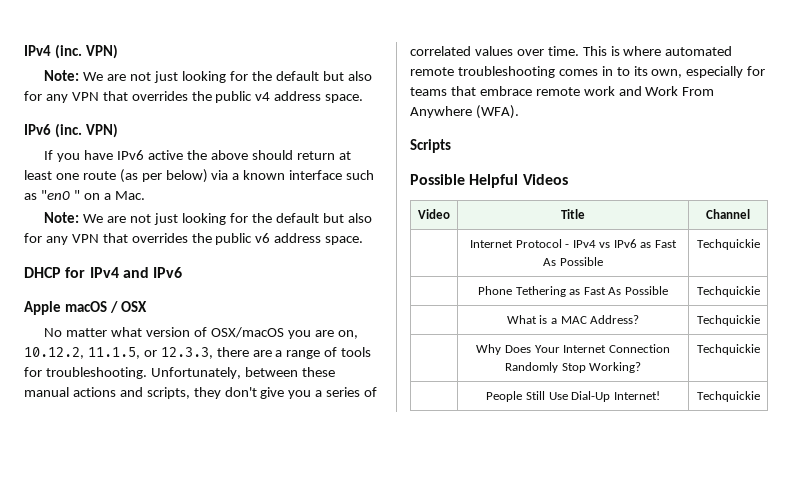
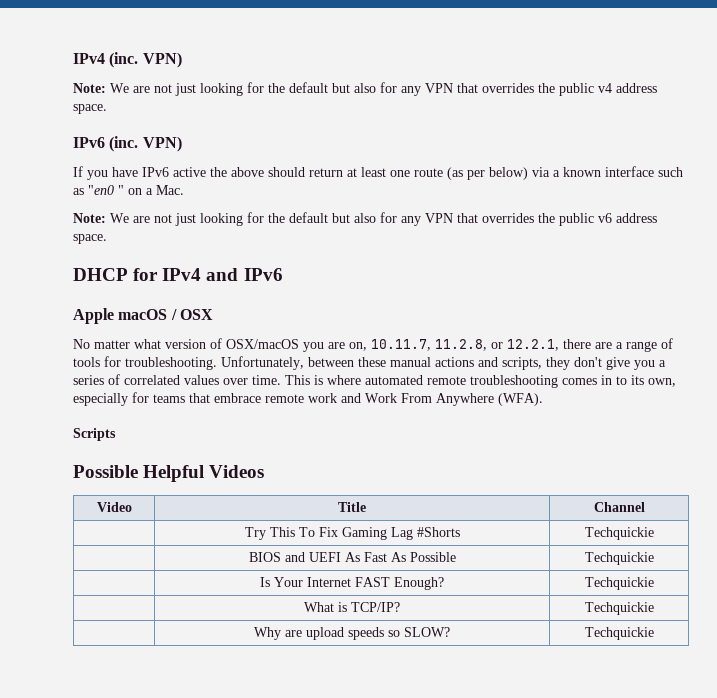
[24,347,213,359] 10.12.2, 11.1.5, or 12.3.3, -> [371,339,559,351] 10.11.7, 11.2.8, or 12.2.1,
[470,239,677,248] [543,257,603,266] [696,239,760,250] [478,286,668,297] Internet Protocol - IPv4 vs IPv6 as Fast As Possible | Techquickie // | Phone Tethering as Fast As Possible -> [244,527,460,540] [584,527,654,540] [248,552,456,562] [584,552,654,565] [260,577,444,590] Try This To Fix Gaming Lag #Shorts | Techquickie // | BIOS and UEFI As Fast As Possible | Techquickie // | Is Your Internet FAST Enough?
[551,315,640,324] a MAC Address? -> [351,602,400,612] TCP/IP?
[504,344,670,353] [504,362,642,373] [696,344,760,355] [486,391,660,402] Does Your Internet Connection Randomly Stop Working? | Techquickie // | People Still Use Dial-Up Internet! -> [285,627,450,640] are upload speeds so SLOW?

